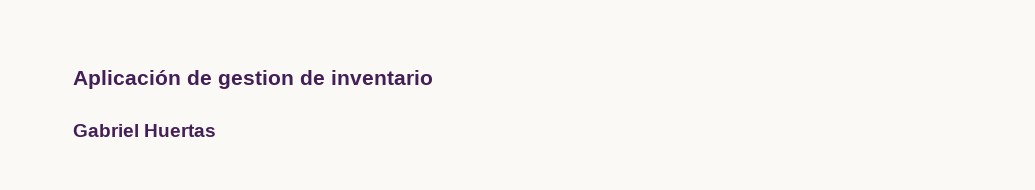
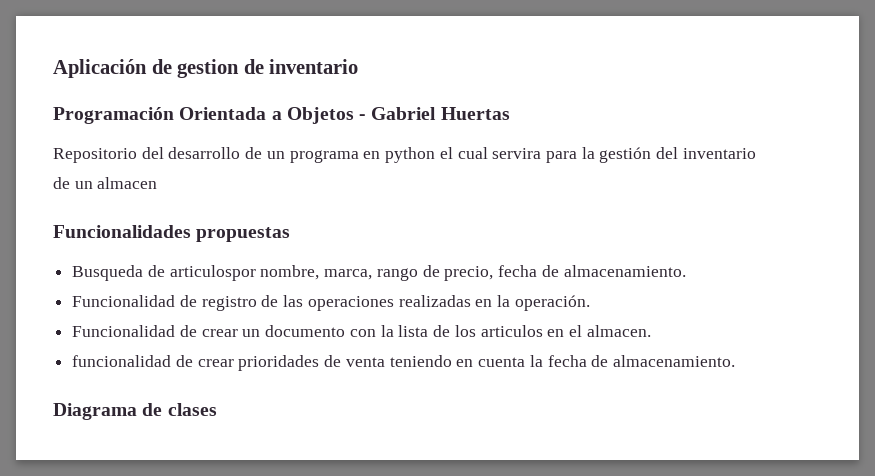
[73,124,217,137] Gabriel Huertas -> [53,107,510,124] [53,147,756,163] [53,177,158,189] [53,225,291,242] [72,265,686,281] [72,295,590,311] [72,325,651,337] [72,355,735,371] [53,403,217,420] Programación Orientada a Objetos - Gabriel Huertas // Repositorio del desarrollo de un programa en python el cual servira para la gestión del inventario de un almacen // Funcionalidades propuestas // Busqueda de articulospor nombre, marca, rango de precio, fecha de almacenamiento. // Funcionalidad de registro de las operaciones realizadas en la operación. // Funcionalidad de crear un documento con la lista de los articulos en el almacen. // funcionalidad de crear prioridades de venta teniendo en cuenta la fecha de almacenamiento. // Diagrama de clases

